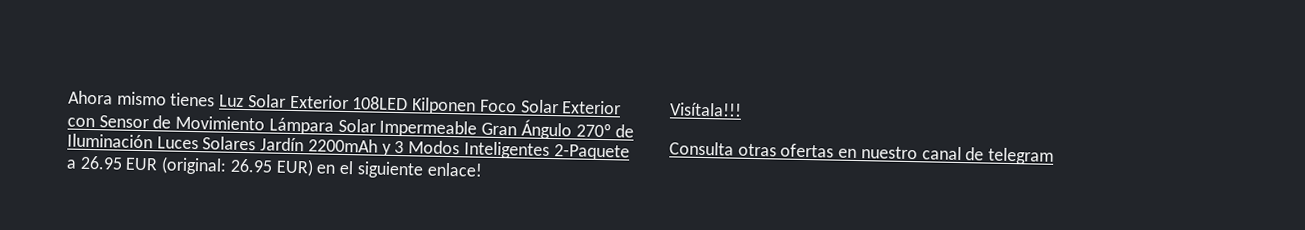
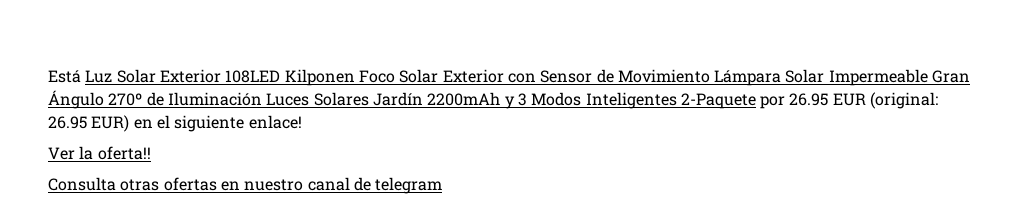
[68,90,216,107] Ahora mismo tienes -> [48,70,81,83] Está
[66,159,77,169] a -> [760,96,786,109] por
[669,102,742,117] Visítala!!! -> [48,146,151,160] Ver la oferta!!

